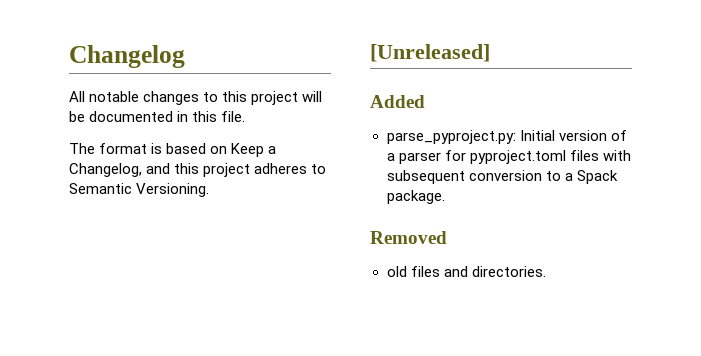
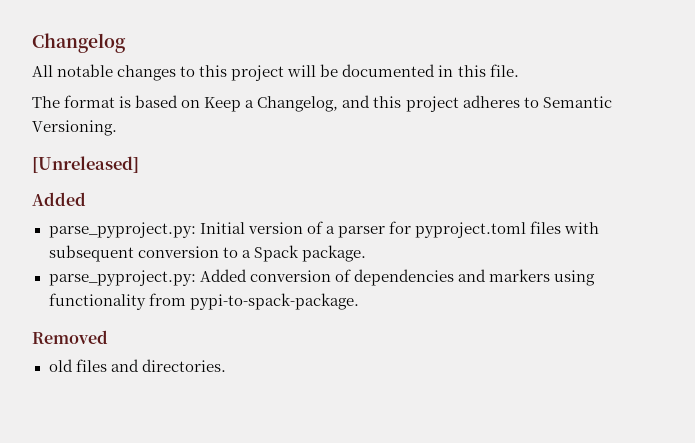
(445, 197) none -> [48,269,595,286] [48,293,359,310] // parse_pyproject.py: Added conversion of dependencies and markers using functionality from pypi-to-spack-package.

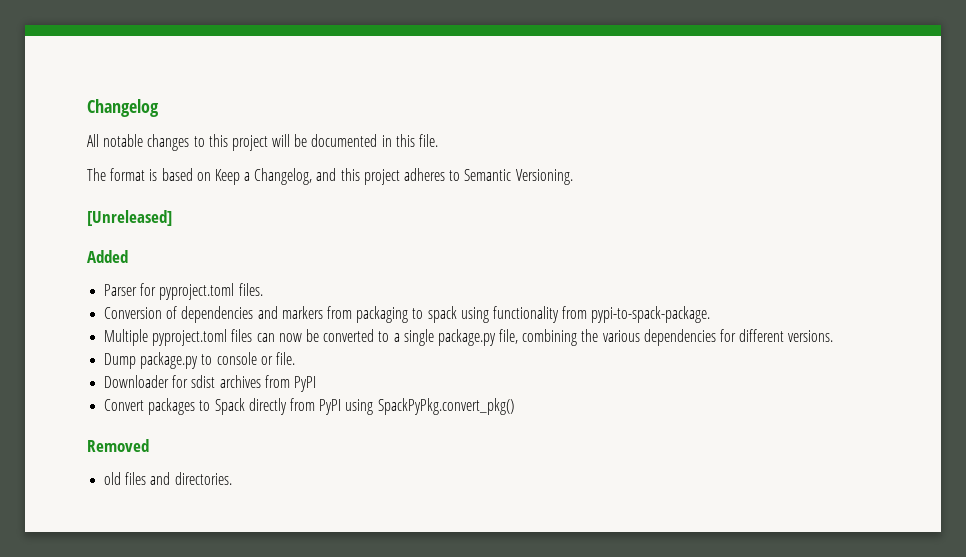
[48,221,599,238] [48,245,366,262] [48,269,595,286] [48,293,359,310] parse_pyproject.py: Initial version of a parser for pyproject.toml files with subsequent conversion to a Spack package. // parse_pyproject.py: Added conversion of dependencies and markers using functionality from pypi-to-spack-package. -> [104,283,263,300] [104,306,711,323] [104,329,834,346] [104,352,295,369] [104,375,316,392] [104,398,514,415] Parser for pyproject.toml files. // Conversion of dependencies and markers from packaging to spack using functionality from pypi-to-spack-package. // Multiple pyproject.toml files can now be converted to a single package.py file, combining the various dependencies for different versions. // Dump package.py to console or file. // Downloader for sdist archives from PyPI // Convert packages to Spack directly from PyPI using SpackPyPkg.convert_pkg()

